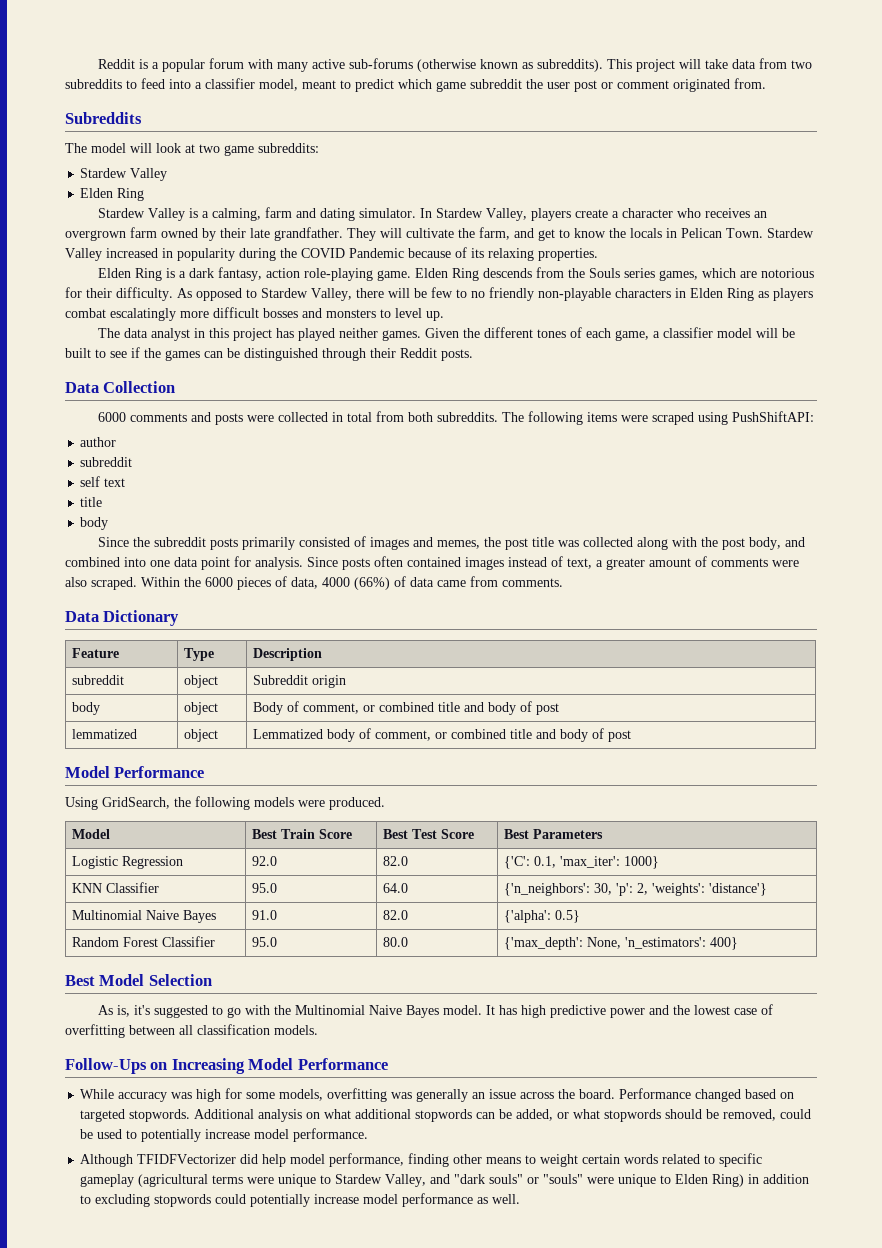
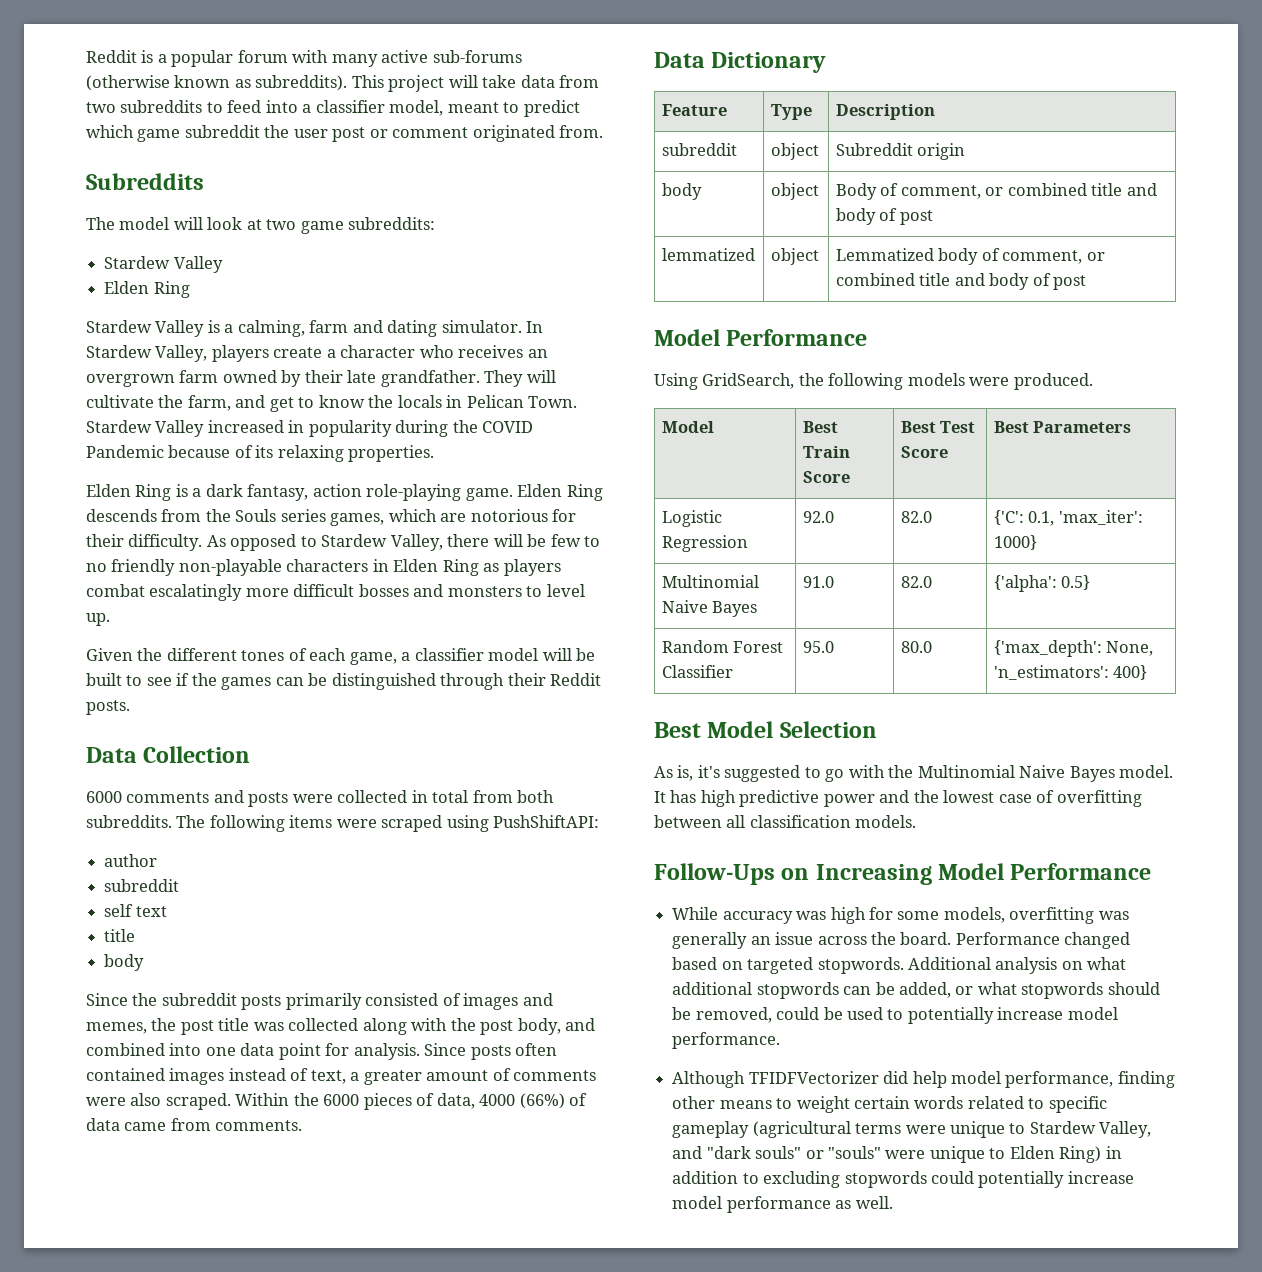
[97,328,421,341] The data analyst in this project has played neither games. -> (110, 619) none
[71,882,159,893] [251,883,277,893] [382,883,408,893] [503,883,767,896] // KNN Classifier | 95.0 | 64.0 | {'n_neighbors': 30, 'p': 2, 'weights': 'distance'} -> (1037, 542) none

